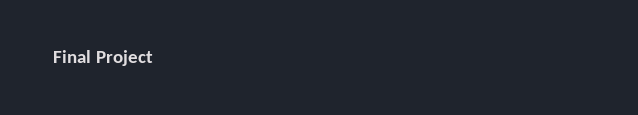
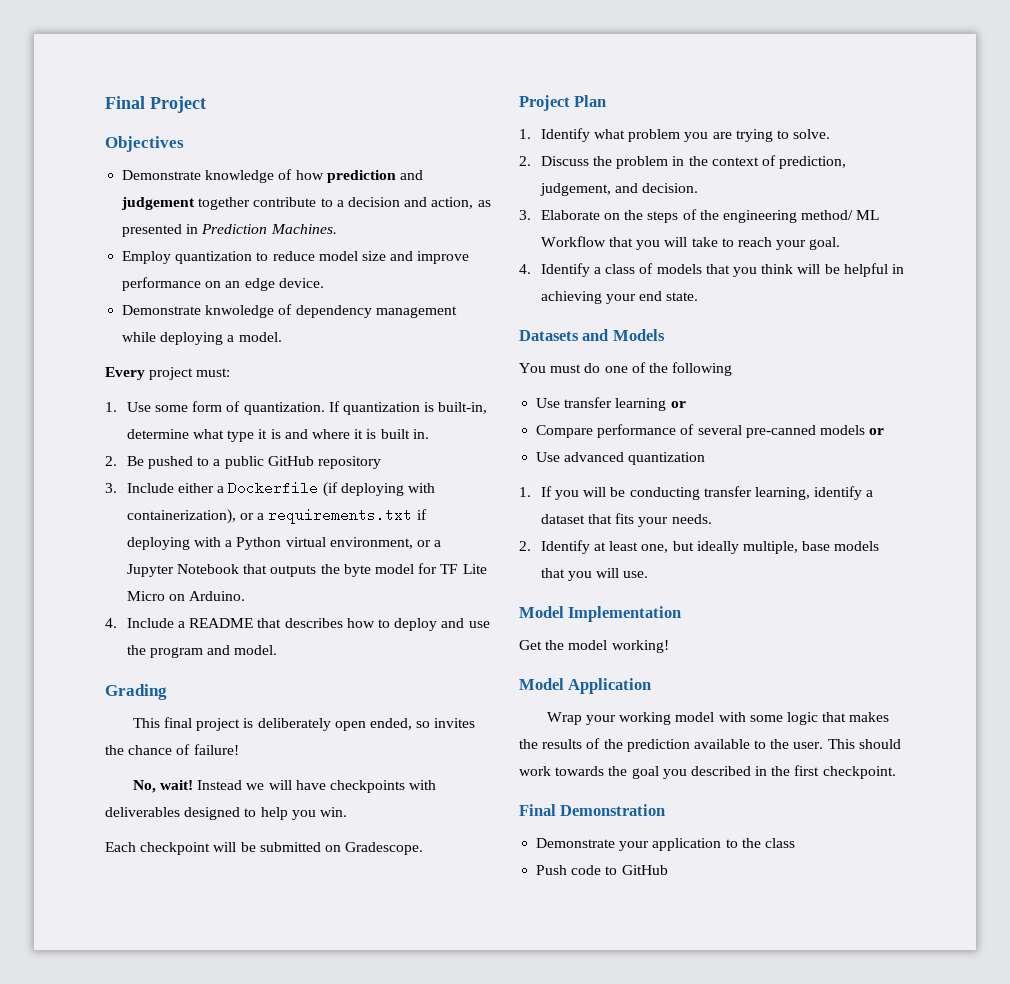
(153, 58) none -> [105,136,184,152] [122,169,423,183] [121,197,491,210] [122,224,337,237] [122,251,470,264] [122,277,324,291] [122,304,457,318] [122,332,282,345] [105,367,231,380] [105,401,488,415] [126,429,429,442] [105,456,382,469] [105,481,436,497] [126,508,427,524] [126,537,442,550] [126,563,487,577] [126,591,246,601] [105,618,490,631] [126,645,278,658] [105,684,167,700] [132,717,476,731] [105,744,239,755] [132,780,437,793] [105,807,347,820] [105,842,424,855] [519,95,607,111] [519,128,831,142] [519,155,847,169] [539,183,699,196] [519,209,880,223] [540,236,841,250] [519,263,904,277] [540,291,699,304] [519,329,665,341] [519,362,733,376] [536,397,686,411] [536,424,885,438] [536,452,706,465] [519,486,874,500] [540,513,712,527] [519,540,880,554] [540,568,649,581] [519,606,682,622] [519,640,669,653] [519,678,652,694] [546,712,890,725] [519,738,901,752] [519,765,896,779] [519,804,666,816] [536,838,795,851] [536,865,668,875] // Objectives // Demonstrate knowledge of how prediction and judgement together contribute to a decision and action, as presented in Prediction Machines. // Employ quantization to reduce model size and improve performance on an edge device. // Demonstrate knwoledge of dependency management while deploying a model. // Every project must: // 1. Use some form of quantization. If quantization is built-in, determine what type it is and where it is built in. // 2. Be pushed to a public GitHub repository // 3. Include either a Dockerfile (if deploying with containerization), or a requirements.txt if deploying with a Python virtual environment, or a Jupyter Notebook that outputs the byte model for TF Lite Micro on Arduino. // 4. Include a README that describes how to deploy and use the program and model. // Grading // This final project is deliberately open ended, so invites the chance of failure! // No, wait! Instead we will have checkpoints with deliverables designed to help you win. // Each checkpoint will be submitted on Gradescope. // Project Plan // 1. Identify what problem you are trying to solve. // 2. Discuss the problem in the context of prediction, judgement, and decision. // 3. Elaborate on the steps of the engineering method/ ML Workflow that you will take to reach your goal. // 4. Identify a class of models that you think will be helpful in achieving your end state. // Datasets and Models // You must do one of the following // Use transfer learning or // Compare performance of several pre-canned models or // Use advanced quantization // 1. If you will be conducting transfer learning, identify a dataset that fits your needs. // 2. Identify at least one, but ideally multiple, base models that you will use. // Model Implementation // Get the model working! // Model Application // Wrap your working model with some logic that makes the results of the prediction available to the user. This should work towards the goal you described in the first checkpoint. // Final Demonstration // Demonstrate your application to the class // Push code to GitHub

